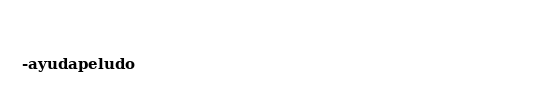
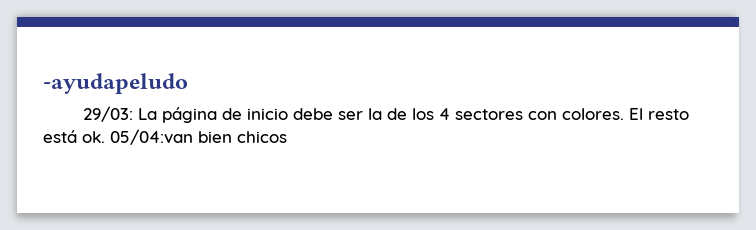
(135, 65) none -> [82,106,689,123] [43,129,287,145] // 29/03: La página de inicio debe ser la de los 4 sectores con colores. El resto está ok. 05/04:van bien chicos

